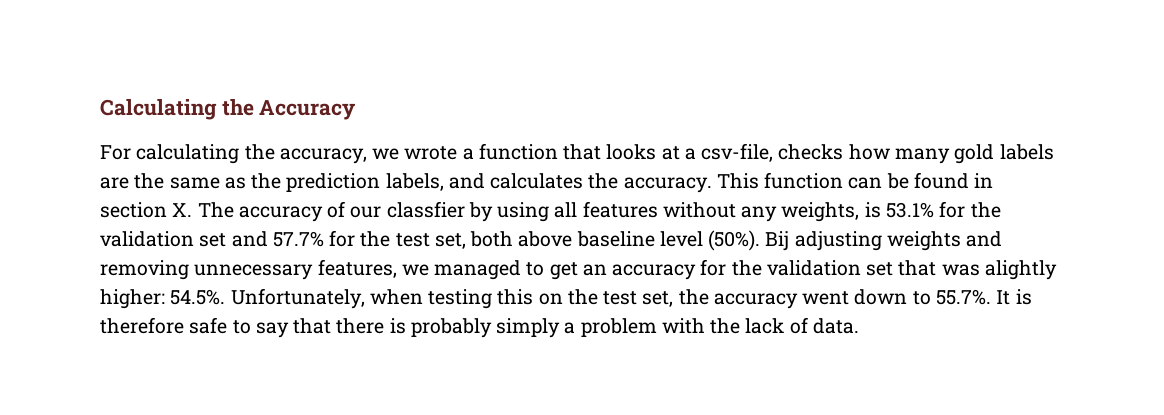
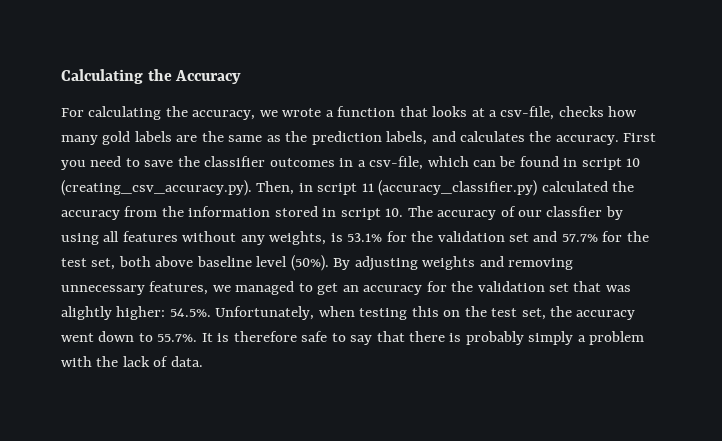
[716,172,994,189] [100,202,193,218] This function can be found in section X. -> [623,133,657,142] [61,156,641,170] [61,180,635,196] [61,206,404,220] First you need to save the classifier outcomes in a csv-file, which can be found in script 10 (creating_csv_accuracy.py). Then, in script 11 (accuracy_classifier.py) calculated the accuracy from the information stored in script 10.
[765,231,790,251] Bij -> [333,258,351,270] By

